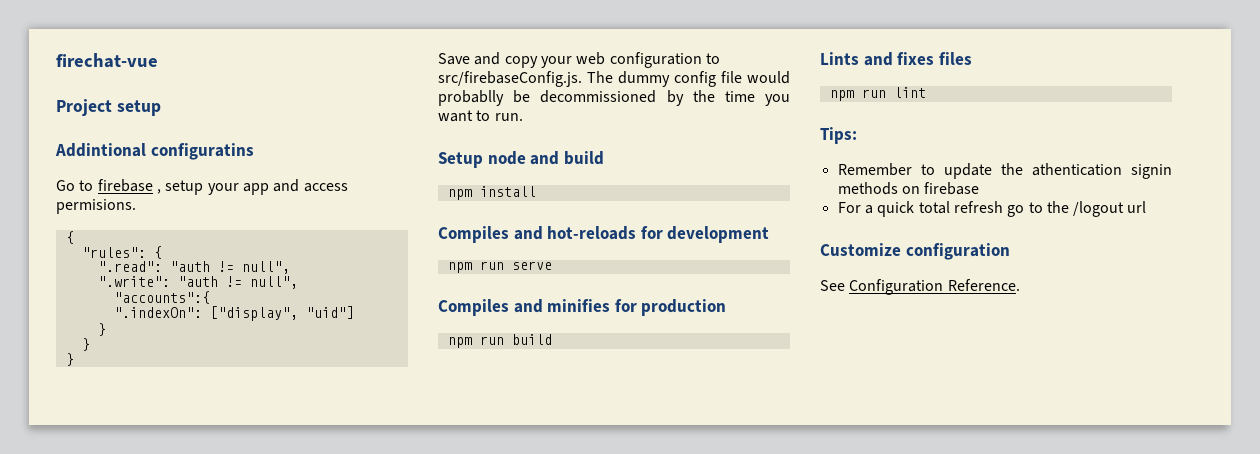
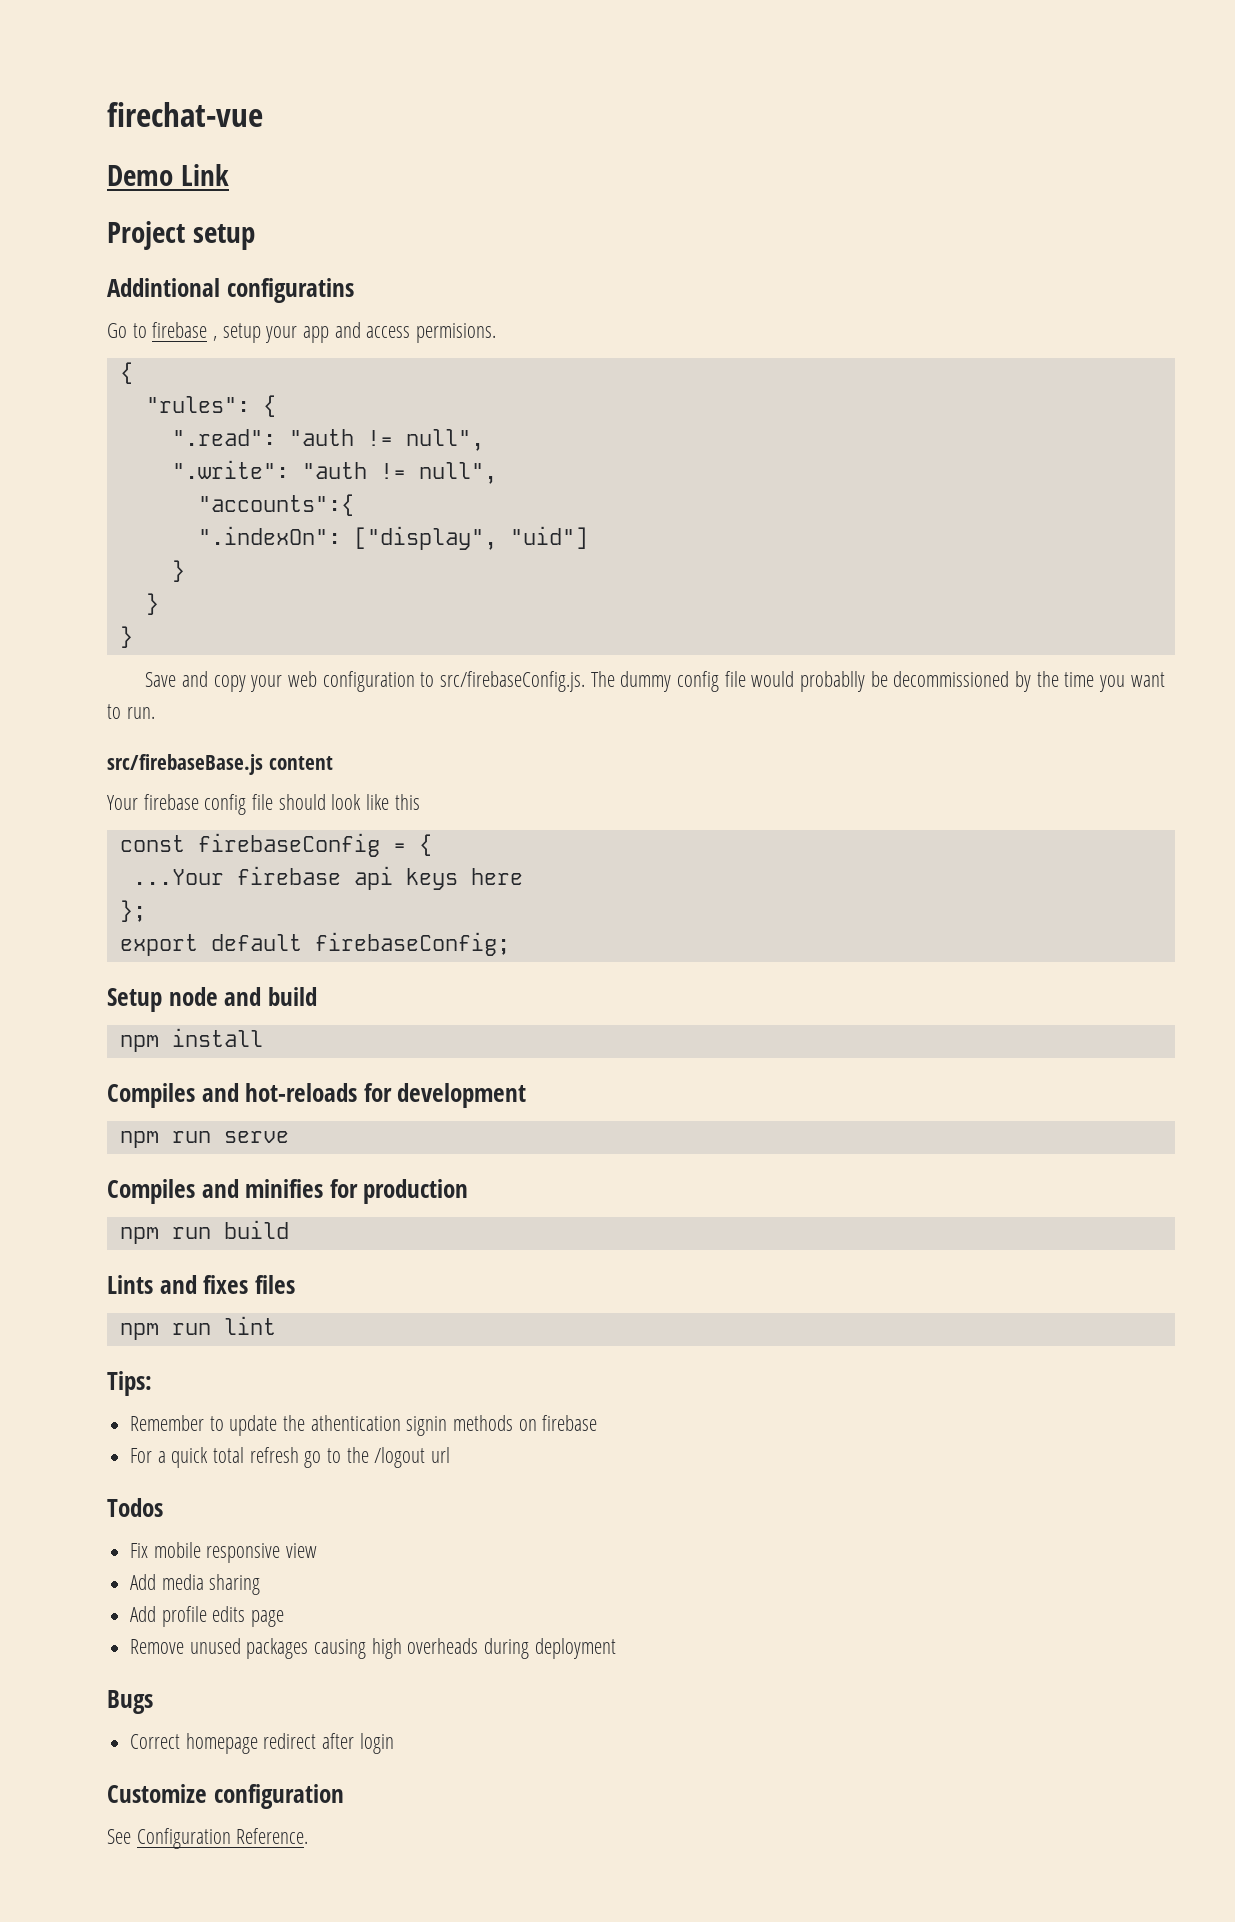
(158, 60) none -> [107,164,229,186] // Demo Link
(523, 117) none -> [107,754,333,775] [107,794,420,815] [119,833,432,857] [132,866,523,890] [119,900,146,922] [119,932,510,956] // src/firebaseBase.js content // Your firebase config file should look like this // const firebaseConfig = { // ...Your firebase api keys here // }; // export default firebaseConfig;
(1147, 207) none -> [107,1498,163,1517] [130,1542,318,1563] [130,1574,261,1595] [130,1606,285,1627] [130,1638,616,1659] [107,1690,153,1714] [130,1733,394,1754] // Todos // Fix mobile responsive view // Add media sharing // Add profile edits page // Remove unused packages causing high overheads during deployment // Bugs // Correct homepage redirect after login

